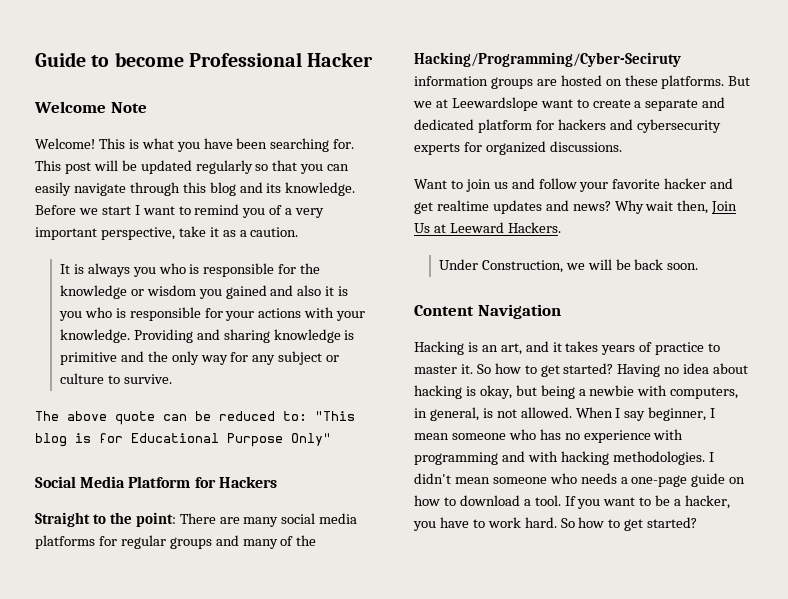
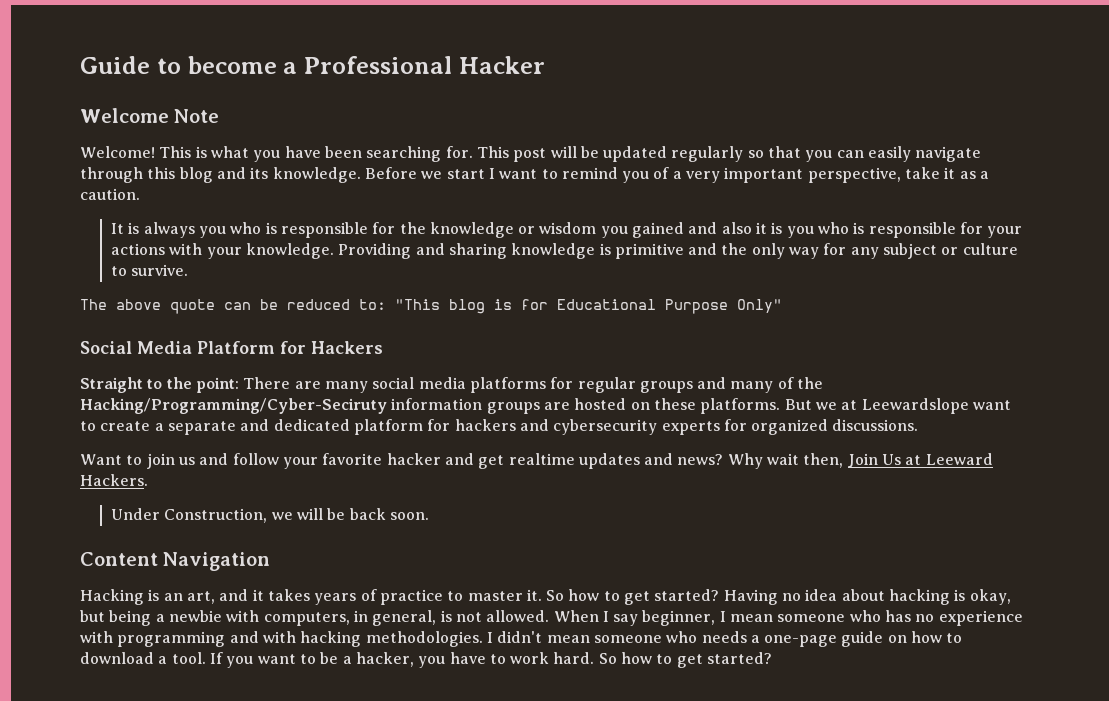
(184, 59) none -> [283,62,298,74] a

